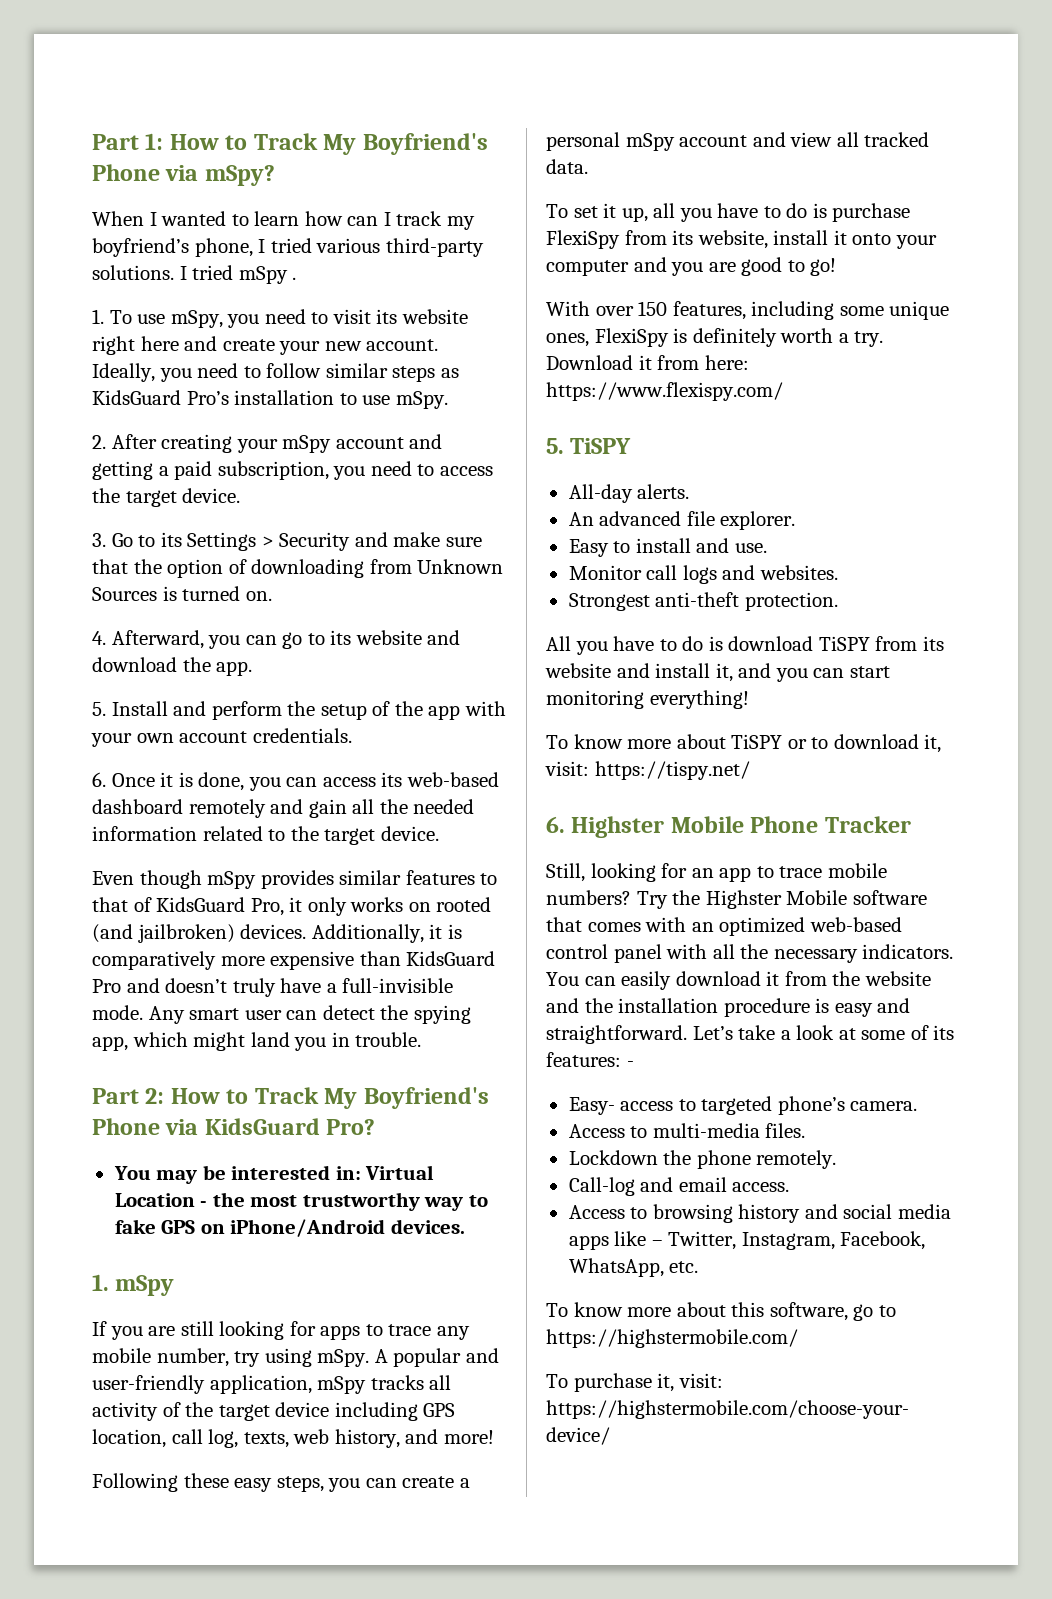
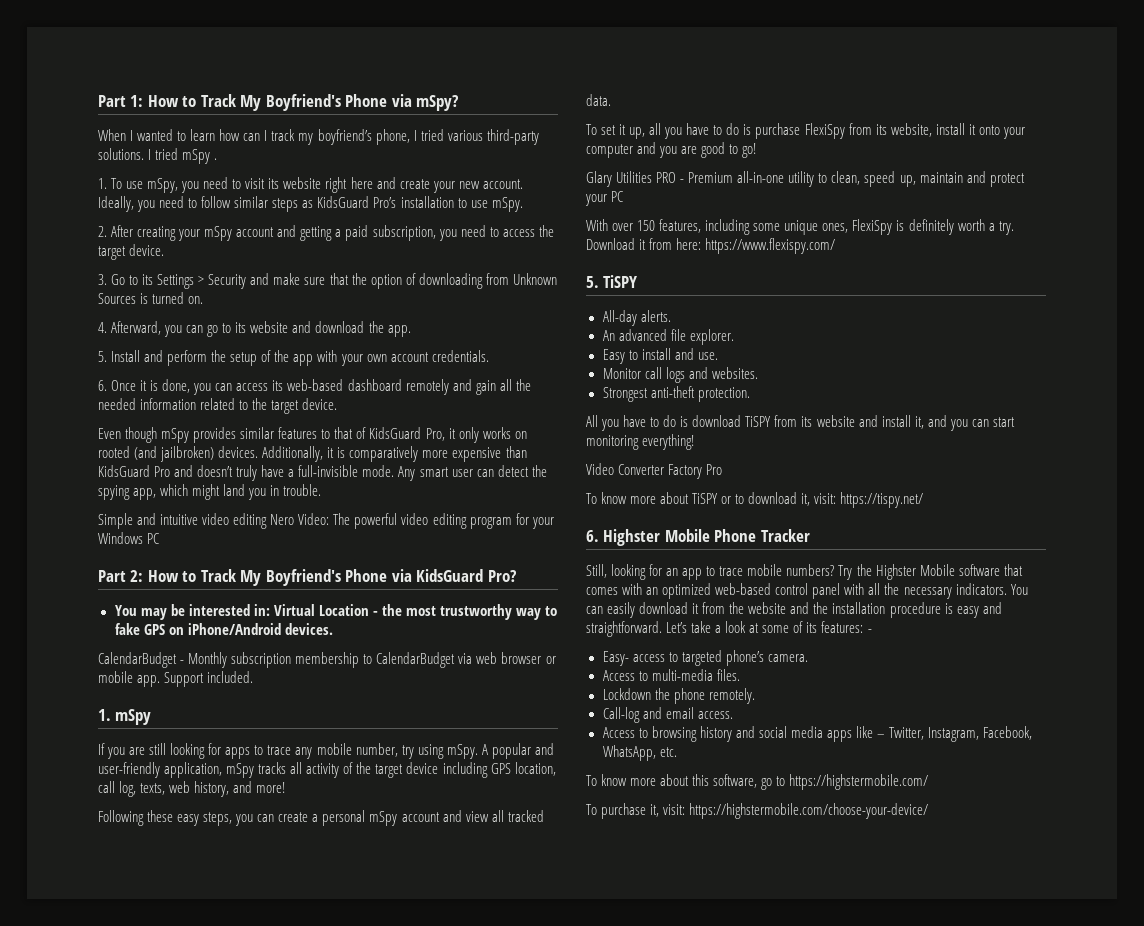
(422, 1039) none -> [98,513,554,529] [98,532,160,544] // Simple and intuitive video editing Nero Video: The powerful video editing program for your Windows PC
(465, 1226) none -> [98,652,556,668] [98,671,254,687] // CalendarBudget - Monthly subscription membership to CalendarBudget via web browser or mobile app. Support included.
(837, 267) none -> [586,171,1025,187] [585,191,624,206] // Glary Utilities PRO - Premium all-in-one utility to clean, speed up, maintain and protect your PC
(749, 699) none -> [586,463,723,479] // Video Converter Factory Pro

